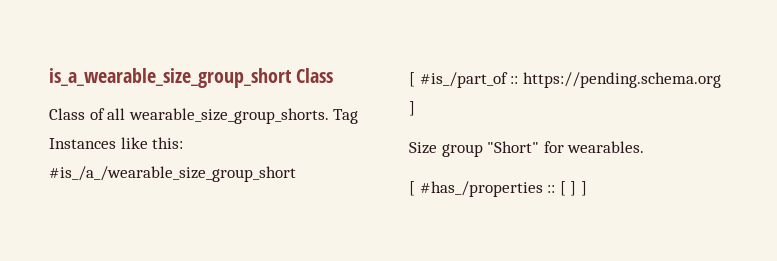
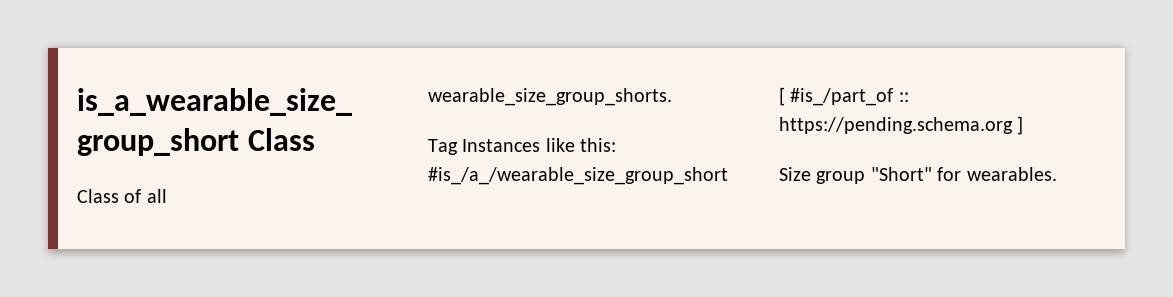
(329, 116) none -> (672, 97) //
[409,181,587,197] // [ #has_/properties :: [ ] ] -> (1057, 174) none

